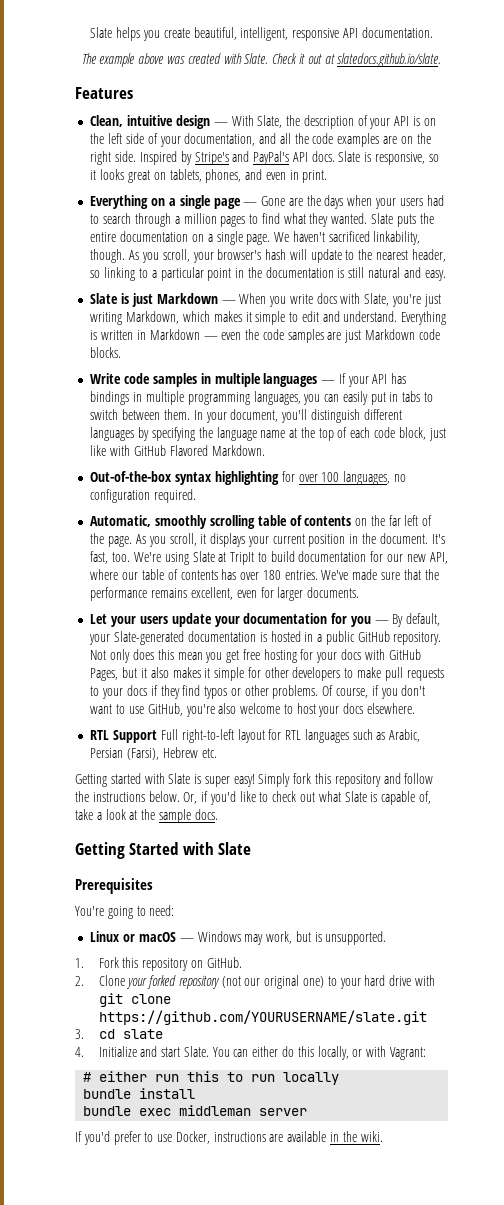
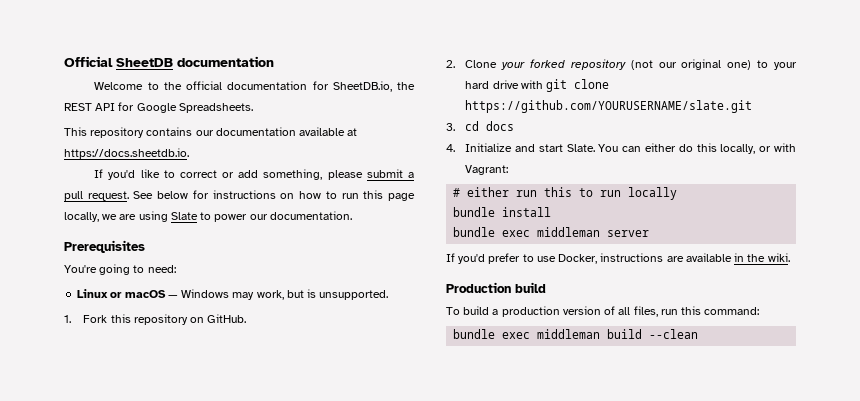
[90,27,433,41] [81,53,442,67] [75,87,133,99] [90,115,436,129] [90,133,431,147] [90,151,439,165] [90,169,328,183] [90,195,444,209] [90,213,434,227] [90,231,421,245] [90,249,446,263] [90,267,446,281] [90,293,441,307] [90,311,447,325] [90,329,440,343] [90,347,122,358] [90,373,407,387] [90,391,433,405] [90,409,402,423] [90,427,446,441] [90,445,265,456] [90,471,406,485] [90,489,197,503] [90,515,433,529] [90,533,445,547] [90,551,448,565] [90,569,439,580] [90,587,360,601] [90,613,441,627] [89,631,442,645] [90,649,421,663] [90,667,444,681] [90,685,426,699] [90,703,415,717] [90,729,421,743] [90,747,217,760] [75,773,434,787] [75,791,431,805] [75,809,218,823] [75,842,252,859] Slate helps you create beautiful, intelligent, responsive API documentation. // The example above was created with Slate. Check it out at slatedocs.github.io/slate. // Features // Clean, intuitive design — With Slate, the description of your API is on the left side of your documentation, and all the code examples are on the right side. Inspired by Stripe's and PayPal's API docs. Slate is responsive, so it looks great on tablets, phones, and even in print. // Everything on a single page — Gone are the days when your users had to search through a million pages to find what they wanted. Slate puts the entire documentation on a single page. We haven't sacrificed linkability, though. As you scroll, your browser's hash will update to the nearest header, so linking to a particular point in the documentation is still natural and easy. // Slate is just Markdown — When you write docs with Slate, you're just writing Markdown, which makes it simple to edit and understand. Everything is written in Markdown — even the code samples are just Markdown code blocks. // Write code samples in multiple languages — If your API has bindings in multiple programming languages, you can easily put in tabs to switch between them. In your document, you'll distinguish different languages by specifying the language name at the top of each code block, just like with GitHub Flavored Markdown. // Out-of-the-box syntax highlighting for over 100 languages, no configuration required. // Automatic, smoothly scrolling table of contents on the far left of the page. As you scroll, it displays your current position in the document. It's fast, too. We're using Slate at TripIt to build documentation for our new API, where our table of contents has over 180 entries. We've made sure that the performance remains excellent, even for larger documents. // Let your users update your documentation for you — By default, your Slate-generated documentation is hosted in a public GitHub repository. Not only does this mean you get free hosting for your docs with GitHub Pages, but it also makes it simple for other developers to make pull requests to your docs if they find typos or other problems. Of course, if you don't want to use GitHub, you're also welcome to host your docs elsewhere. // RTL Support Full right-to-left layout for RTL languages such as Arabic, Persian (Farsi), Hebrew etc. // Getting started with Slate is super easy! Simply fork this repository and follow the instructions below. Or, if you'd like to check out what Slate is capable of, take a look at the sample docs. // Getting Started with Slate -> [64,56,274,67] [94,81,415,92] [64,102,253,113] [64,127,358,138] [64,148,189,159] [94,169,414,180] [64,190,416,201] [64,211,352,222] Official SheetDB documentation // Welcome to the official documentation for SheetDB.io, the REST API for Google Spreadsheets. // This repository contains our documentation available at https://docs.sheetdb.io. // If you'd like to correct or add something, please submit a pull request. See below for instructions on how to run this page locally, we are using Slate to power our documentation.
[122,1029,163,1039] slate -> [486,121,515,131] docs
(383, 1136) none -> [446,282,546,293] [446,306,760,317] [453,329,699,339] // Production build // To build a production version of all files, run this command: // bundle exec middleman build --clean

